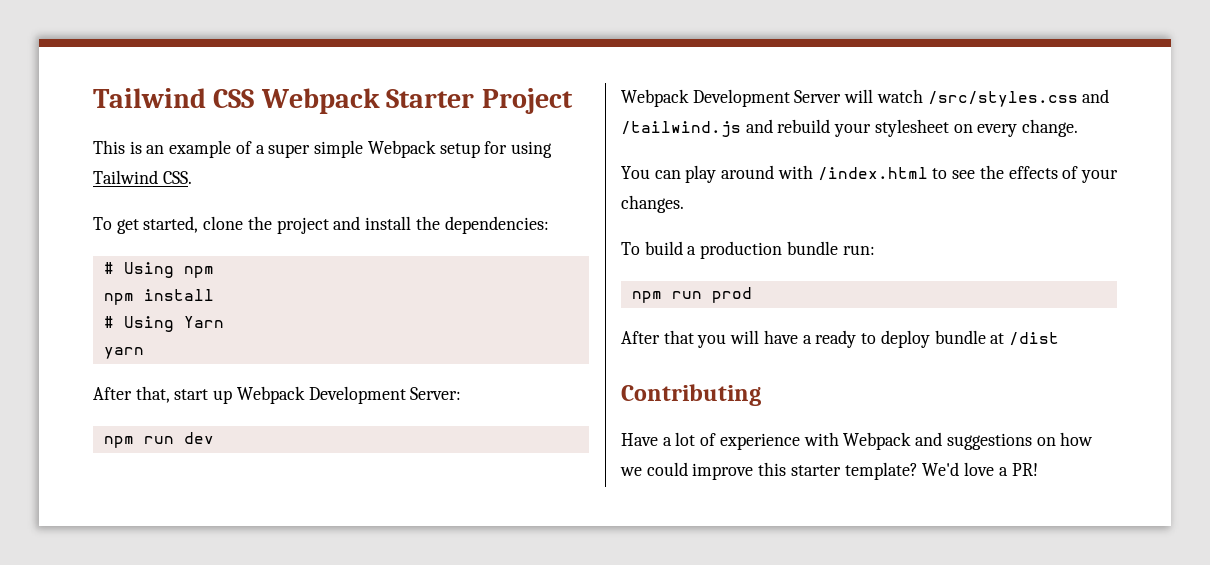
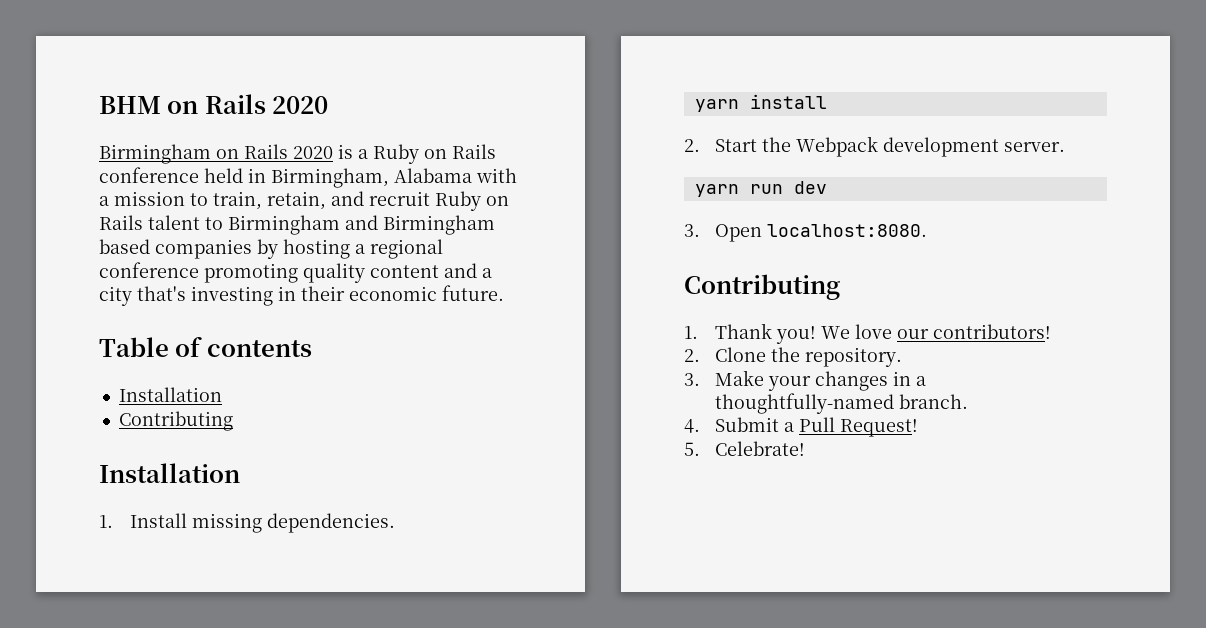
[93,88,573,114] [93,140,552,158] [93,170,192,184] [93,216,549,234] [103,262,214,278] [103,289,214,305] [103,316,224,332] [103,347,144,359] [93,386,462,404] [103,432,214,448] [621,89,1110,107] [621,119,1079,137] [621,165,1118,183] [621,195,684,213] [621,241,875,259] [631,287,752,303] [621,330,1059,348] [621,384,761,406] [621,432,1094,450] [620,462,1038,480] Tailwind CSS Webpack Starter Project // This is an example of a super simple Webpack setup for using Tailwind CSS. // To get started, clone the project and install the dependencies: // # Using npm // npm install // # Using Yarn // yarn // After that, start up Webpack Development Server: // npm run dev // Webpack Development Server will watch /src/styles.css and /tailwind.js and rebuild your stylesheet on every change. // You can play around with /index.html to see the effects of your changes. // To build a production bundle run: // npm run prod // After that you will have a ready to deploy bundle at /dist // Contributing // Have a lot of experience with Webpack and suggestions on how we could improve this starter template? We'd love a PR! -> [99,94,329,114] [99,144,496,164] [99,167,517,188] [99,191,509,211] [99,215,495,235] [99,239,443,259] [99,262,492,283] [99,285,504,306] [99,336,312,357] [118,387,222,402] [118,411,233,431] [99,463,240,483] [99,513,395,533] [694,94,827,112] [684,136,1065,157] [694,181,827,197] [684,224,927,242] [684,274,840,300] [684,323,1051,344] [684,347,902,367] [684,370,926,391] [714,393,968,414] [684,417,918,437] [684,441,805,456] BHM on Rails 2020 // Birmingham on Rails 2020 is a Ruby on Rails conference held in Birmingham, Alabama with a mission to train, retain, and recruit Ruby on Rails talent to Birmingham and Birmingham based companies by hosting a regional conference promoting quality content and a city that's investing in their economic future. // Table of contents // Installation // Contributing // Installation // 1. Install missing dependencies. // yarn install // 2. Start the Webpack development server. // yarn run dev // 3. Open localhost:8080. // Contributing // 1. Thank you! We love our contributors! // 2. Clone the repository. // 3. Make your changes in a thoughtfully-named branch. // 4. Submit a Pull Request! // 5. Celebrate!

